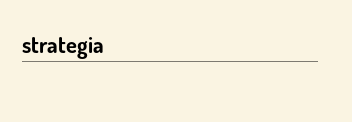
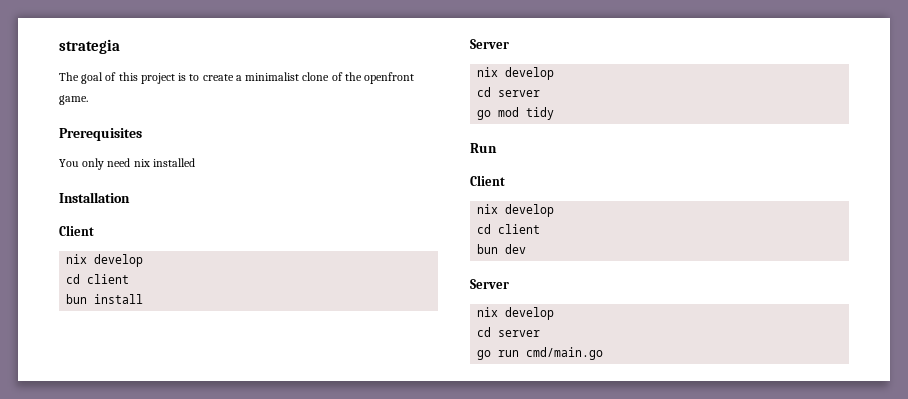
(104, 48) none -> [59,72,415,84] [59,95,88,105] [59,128,142,141] [59,158,195,170] [59,192,130,203] [59,225,94,236] [66,254,144,267] [66,274,130,284] [66,294,144,304] [470,39,509,49] [477,67,555,80] [477,87,541,97] [477,107,555,120] [470,143,497,153] [470,175,505,186] [477,204,555,217] [477,224,541,234] [477,244,527,254] [470,279,509,289] [477,307,555,320] [477,327,541,337] [477,347,604,360] // The goal of this project is to create a minimalist clone of the openfront game. // Prerequisites // You only need nix installed // Installation // Client // nix develop // cd client // bun install // Server // nix develop // cd server // go mod tidy // Run // Client // nix develop // cd client // bun dev // Server // nix develop // cd server // go run cmd/main.go

